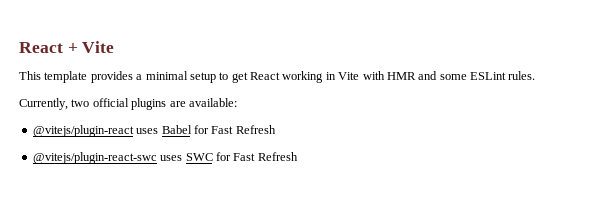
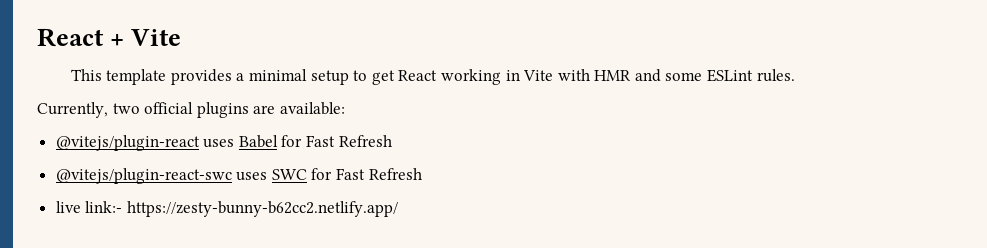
(298, 156) none -> [55,201,398,217] // live link:- https://zesty-bunny-b62cc2.netlify.app/

